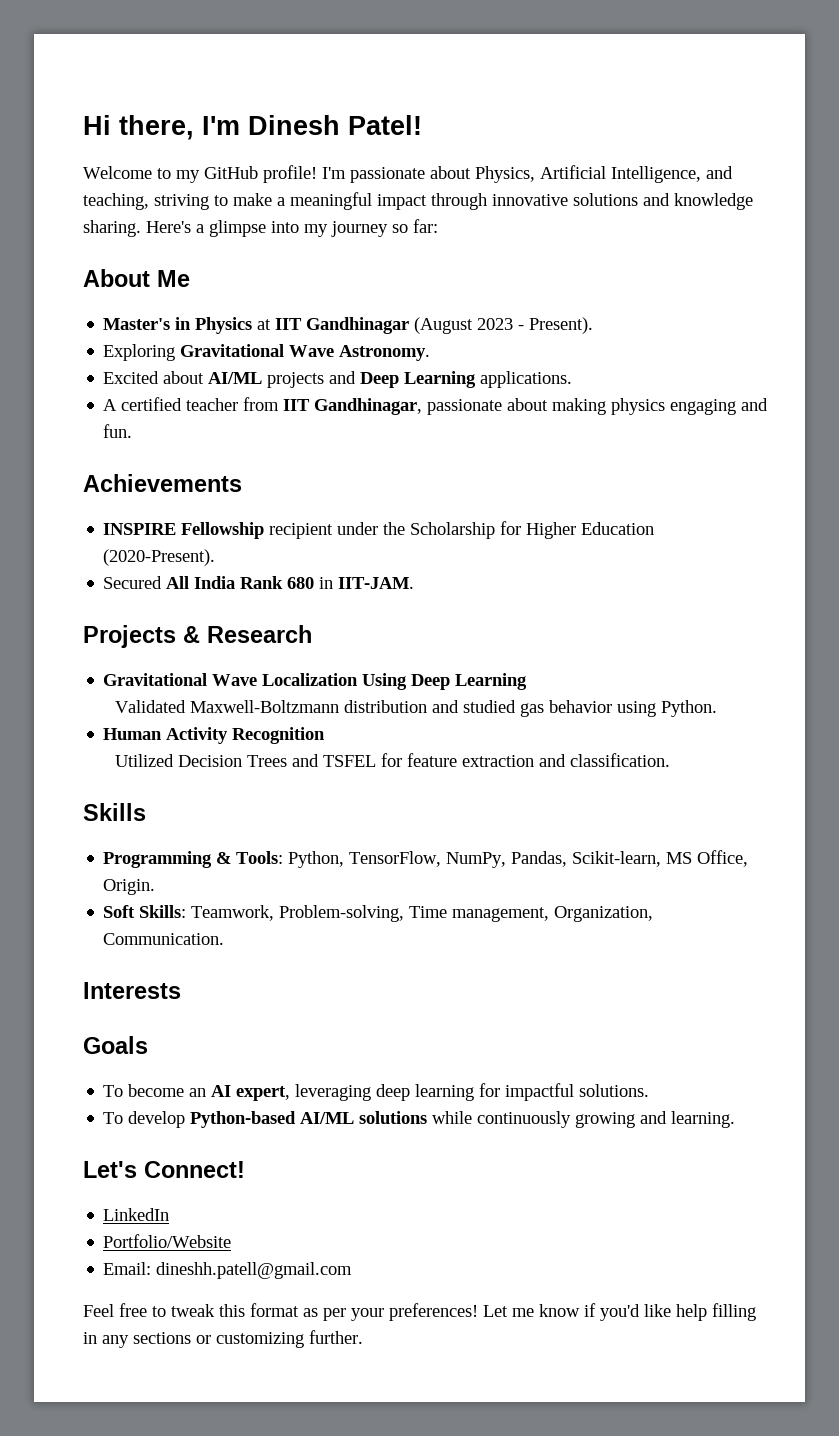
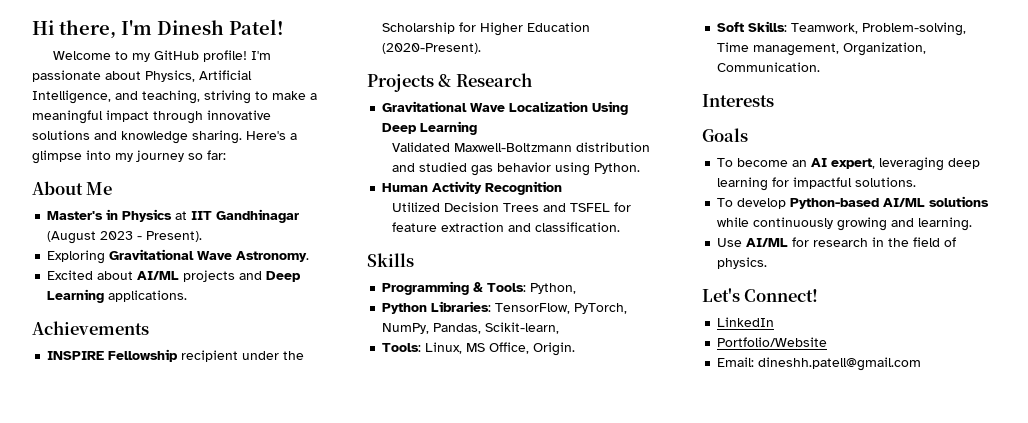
[103,397,769,415] [103,424,133,438] // A certified teacher from IIT Gandhinagar, passionate about making physics engaging and fun. -> (188, 296) none
[103,576,415,589] // Secured All India Rank 680 in IIT-JAM. -> (482, 48) none
[349,851,442,867] TensorFlow, -> [382,301,628,314] // Python Libraries: TensorFlow, PyTorch,
(662, 859) none -> [382,342,463,354] // Tools: Linux,
(736, 1119) none -> [717,237,957,247] [717,257,768,269] // Use AI/ML for research in the field of physics.
[83,1303,756,1321] [83,1330,363,1348] // Feel free to tweak this format as per your preferences! Let me know if you'd like help filling in any sections or customizing further. -> (922, 364) none

